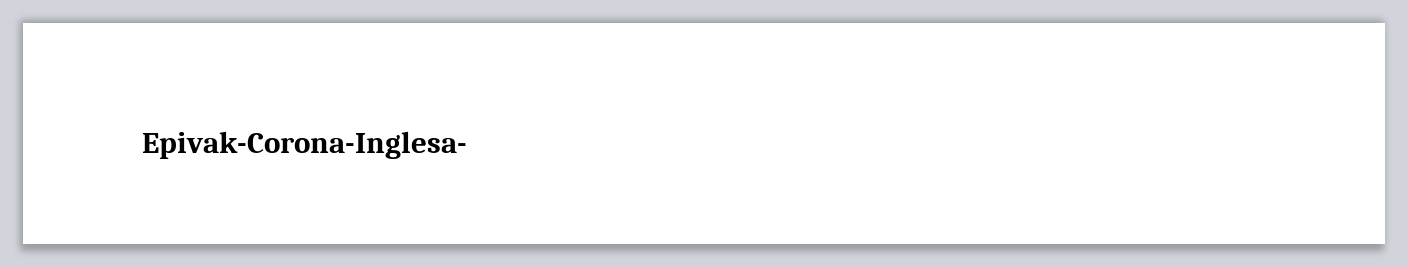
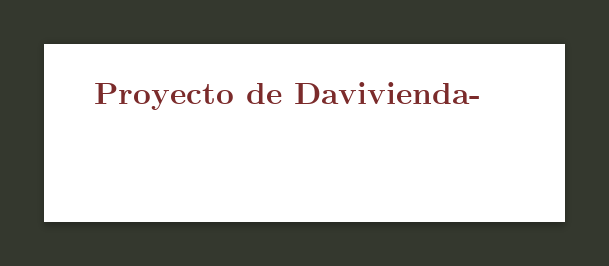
[142,131,467,159] Epivak-Corona-Inglesa- -> [94,82,481,110] Proyecto de Davivienda-

